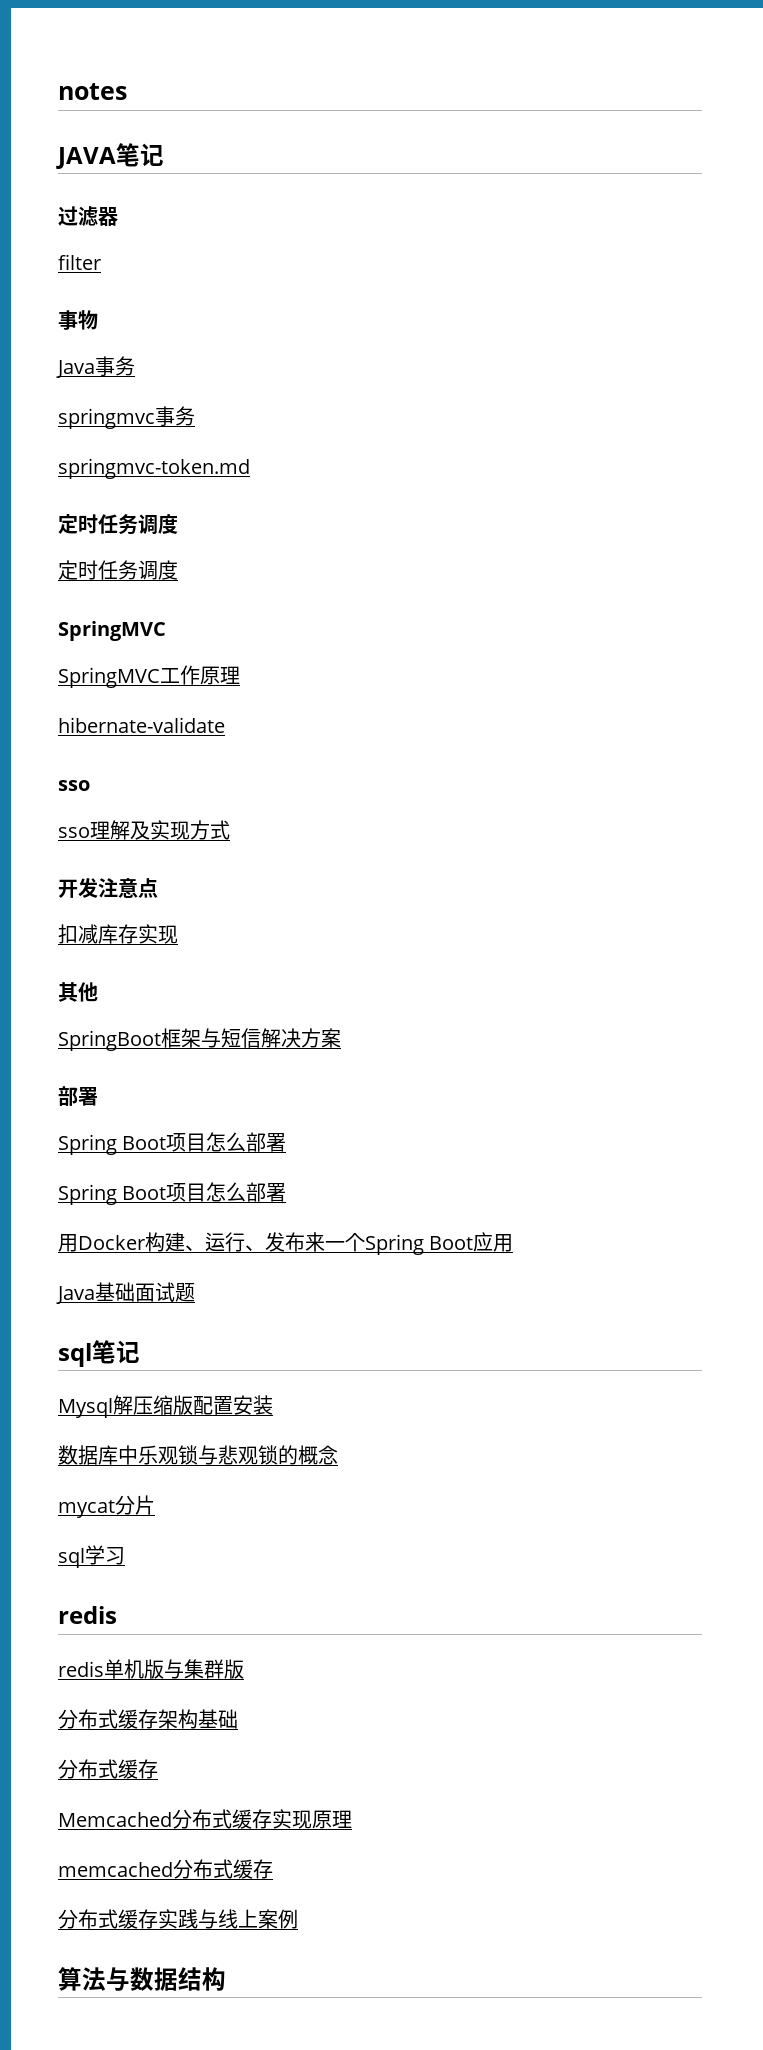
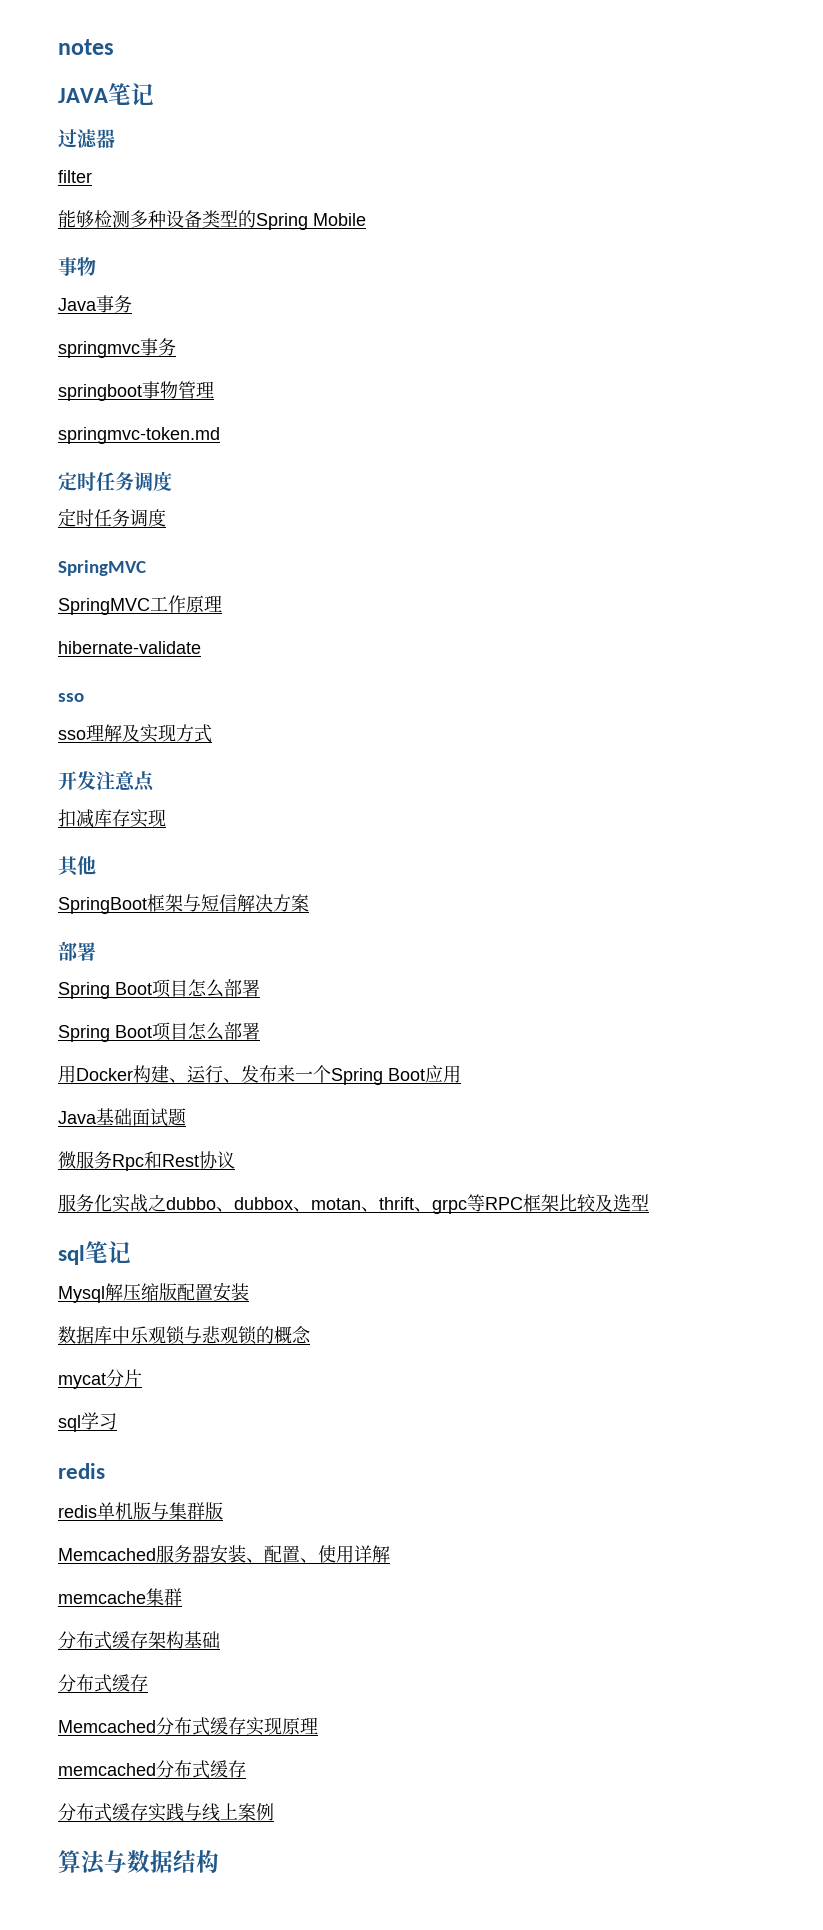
(101, 262) none -> [58,210,366,230] // 能够检测多种设备类型的Spring Mobile
(195, 416) none -> [58,381,214,401] // springboot事物管理
(195, 1292) none -> [58,1151,235,1171] [58,1194,649,1214] // 微服务Rpc和Rest协议 // 服务化实战之dubbo、dubbox、motan、thrift、grpc等RPC框架比较及选型
(244, 1669) none -> [58,1544,390,1564] [58,1588,182,1606] // Memcached服务器安装、配置、使用详解 // memcache集群

